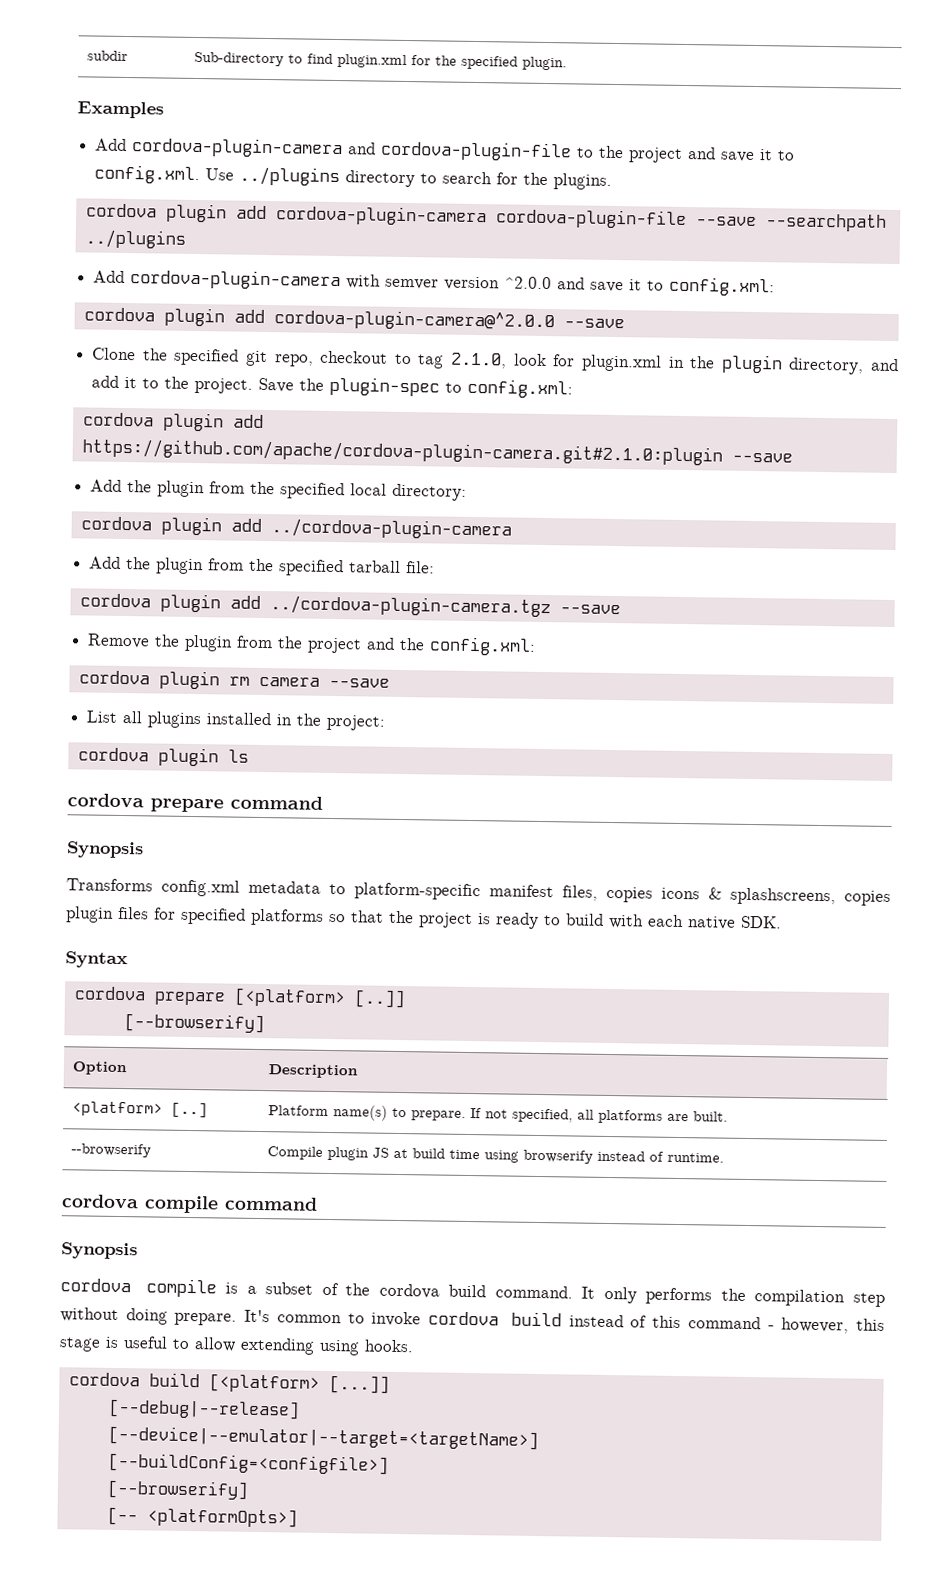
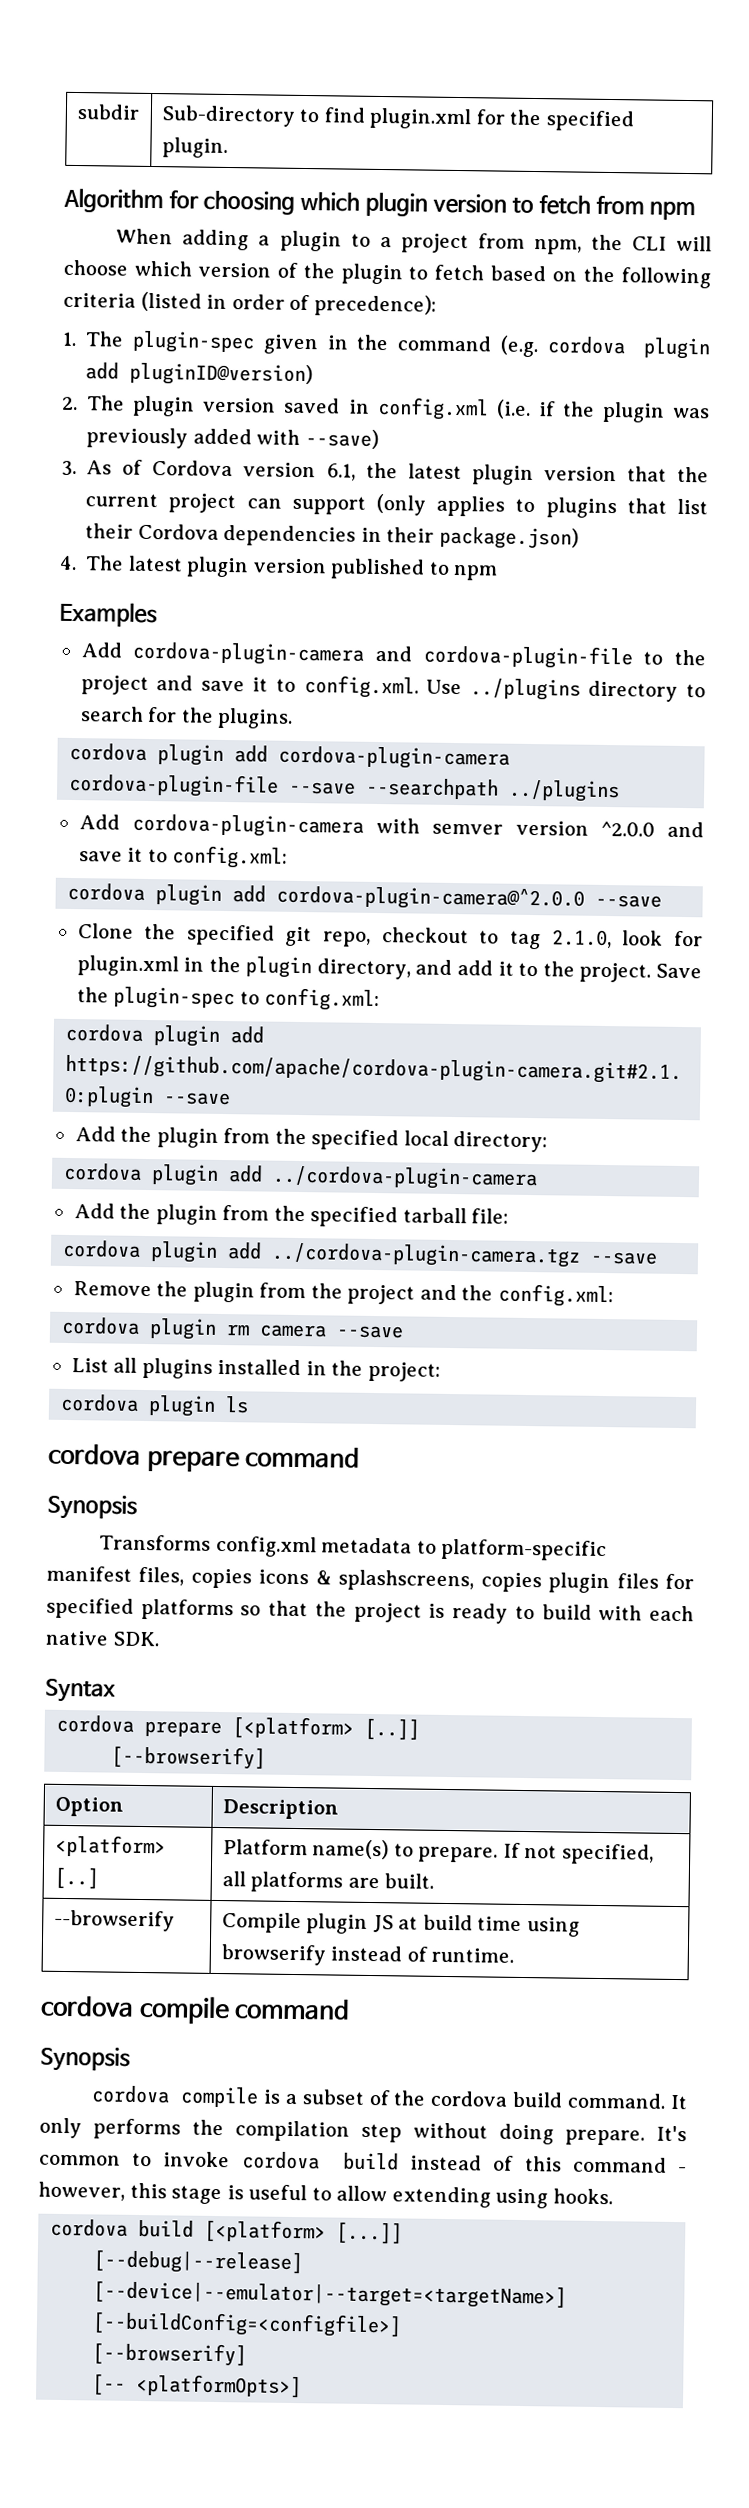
(568, 63) none -> [63,187,697,221] [116,228,713,255] [63,259,711,289] [63,291,437,317] [62,330,711,360] [85,362,314,387] [62,395,710,423] [86,427,379,449] [61,459,709,486] [85,493,709,519] [85,523,579,550] [59,555,499,581] // Algorithm for choosing which plugin version to fetch from npm // When adding a plugin to a project from npm, the CLI will choose which version of the plugin to fetch based on the following criteria (listed in order of precedence): // 1. The plugin-spec given in the command (e.g. cordova plugin add pluginID@version) // 2. The plugin version saved in config.xml (i.e. if the plugin was previously added with --save) // 3. As of Cordova version 6.1, the latest plugin version that the current project can support (only applies to plugins that list their Cordova dependencies in their package.json) // 4. The latest plugin version published to npm

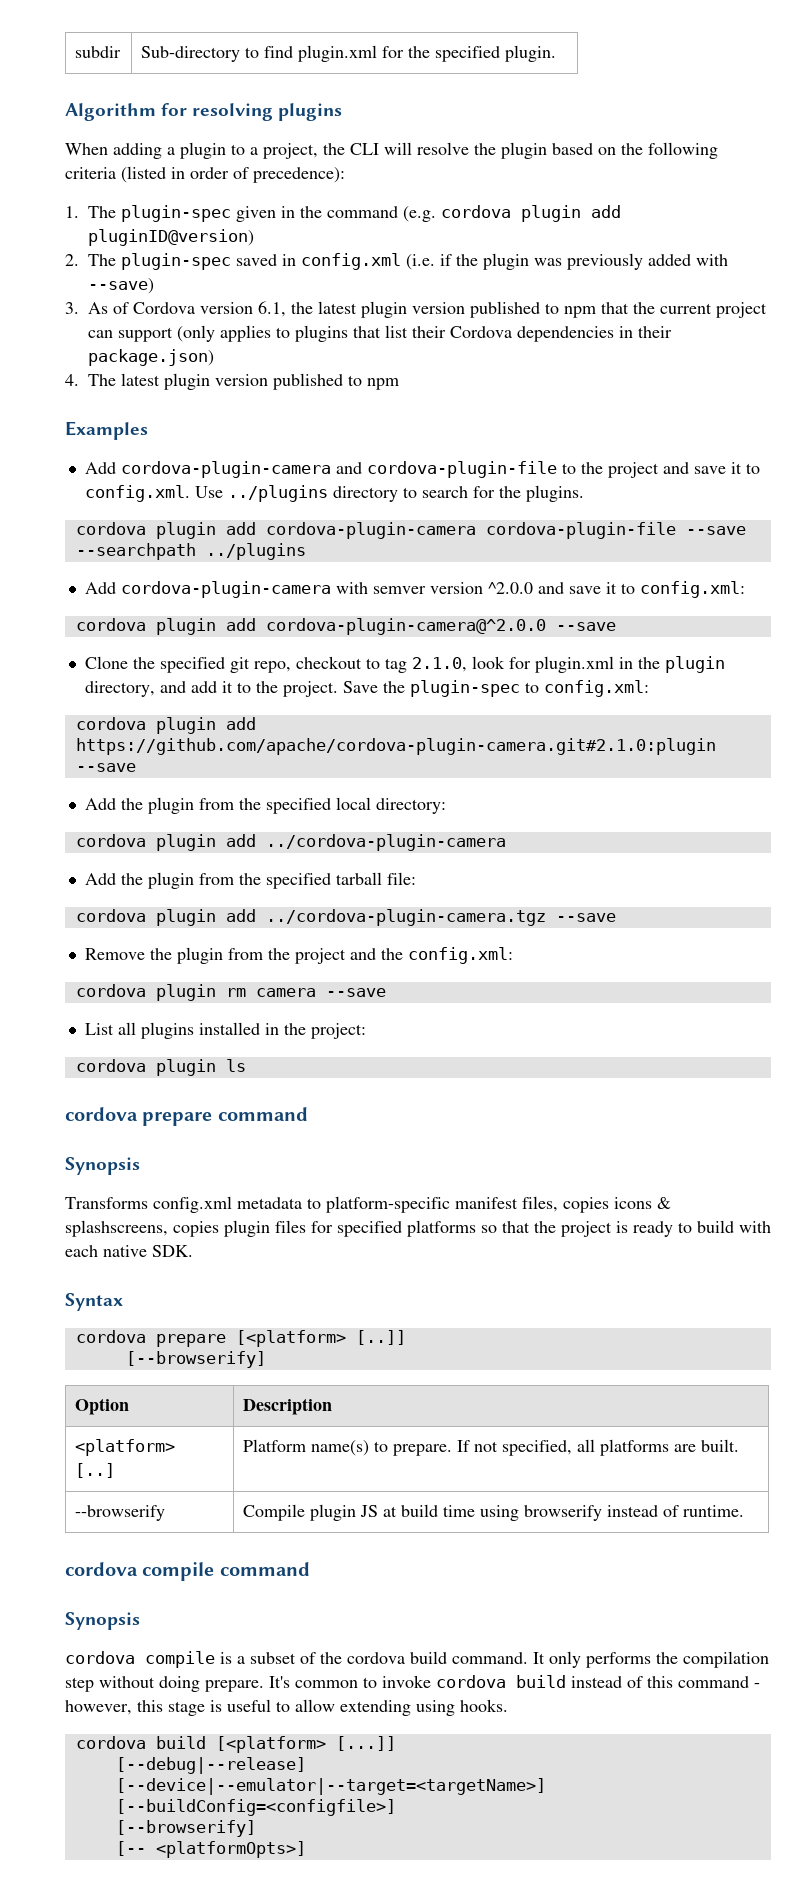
[202,190,697,221] choosing which plugin version to fetch from npm -> [192,103,343,121] resolving plugins
[400,233,713,255] [63,259,485,285] project from npm, the CLI will choose which version of the plugin to fetch -> [263,142,547,159] project, the CLI will resolve the plugin
[132,395,277,417] plugin version -> [121,253,231,270] plugin-spec
(617, 474) none -> [470,301,596,318] published to npm

